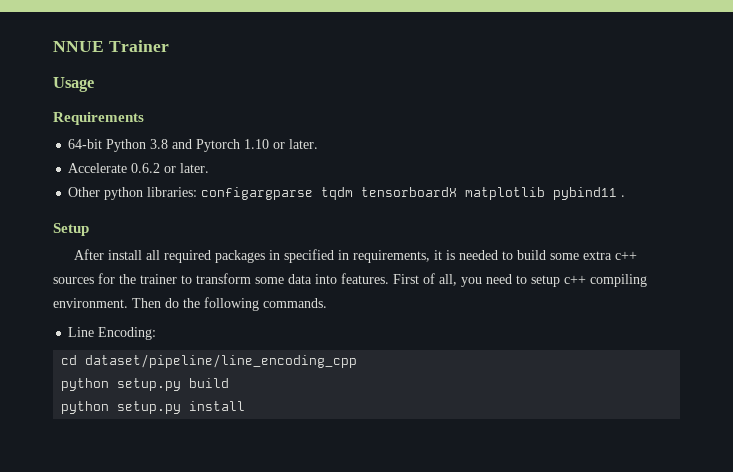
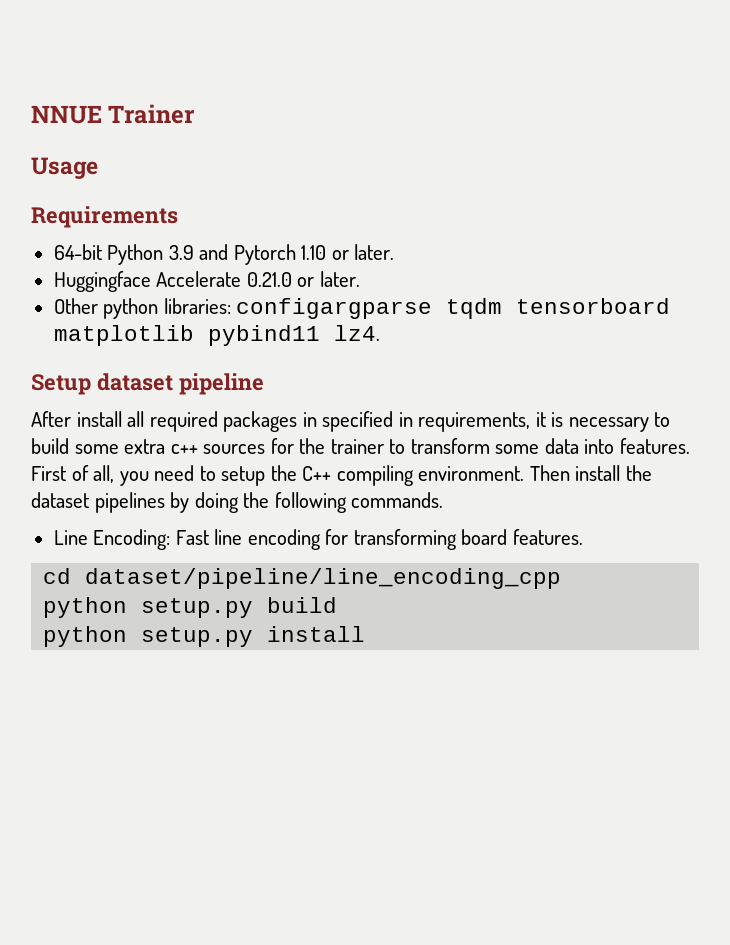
[150,139,169,149] 3.8 -> [168,245,194,260] 3.9
[68,163,161,173] Accelerate 0.6.2 -> [53,271,292,292] Huggingface Accelerate 0.21.0
[361,187,458,197] tensorboardX -> [516,298,671,314] tensorboard
[621,195,626,197] . -> [333,325,380,341] lz4.
(89, 229) none -> [96,373,264,395] dataset pipeline
[458,250,498,260] needed -> [568,417,649,432] necessary
[564,275,586,284] c++ -> [270,465,332,481] the C++
[165,298,179,308] do -> [575,465,652,481] [31,492,239,513] install the dataset pipelines by doing
(157, 333) none -> [175,529,583,550] Fast line encoding for transforming board features.

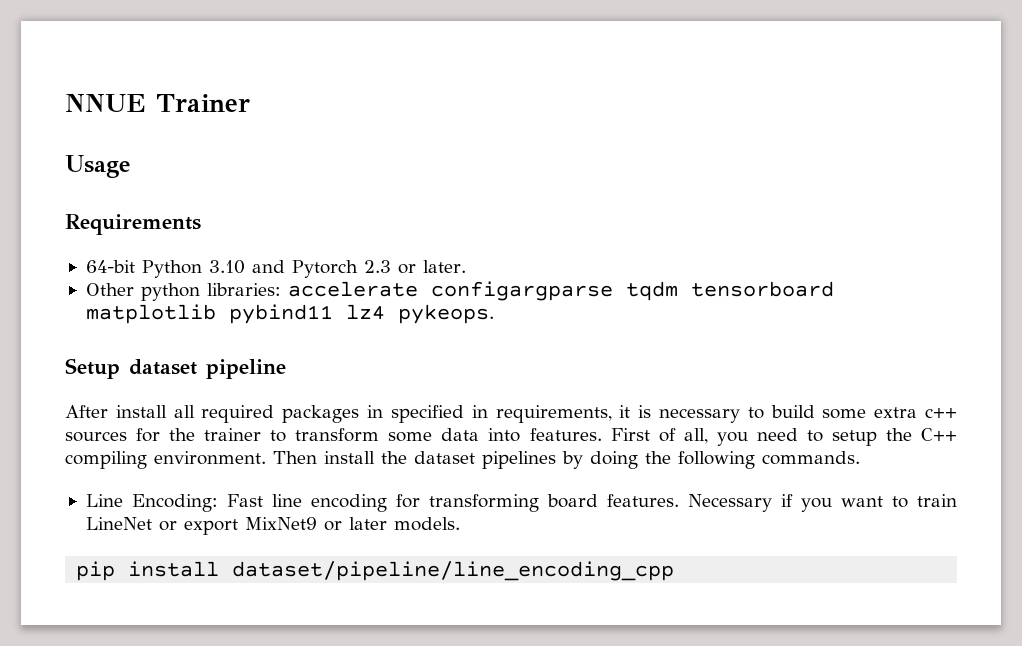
[168,245,194,260] 3.9 -> [208,260,245,274] 3.10
[301,244,395,260] [53,271,292,292] 1.10 or later. // Huggingface Accelerate 0.21.0 -> [363,260,391,273] 2.3
(231, 306) none -> [287,281,418,297] accelerate
[333,325,380,341] lz4. -> [345,304,494,324] lz4 pykeops.
[43,568,562,589] [43,597,338,618] [43,626,366,647] // cd dataset/pipeline/line_encoding_cpp // python setup.py build // python setup.py install -> [687,494,958,512] [85,517,460,535] [76,561,675,581] Necessary if you want to train LineNet or export MixNet9 or later models. // pip install dataset/pipeline/line_encoding_cpp

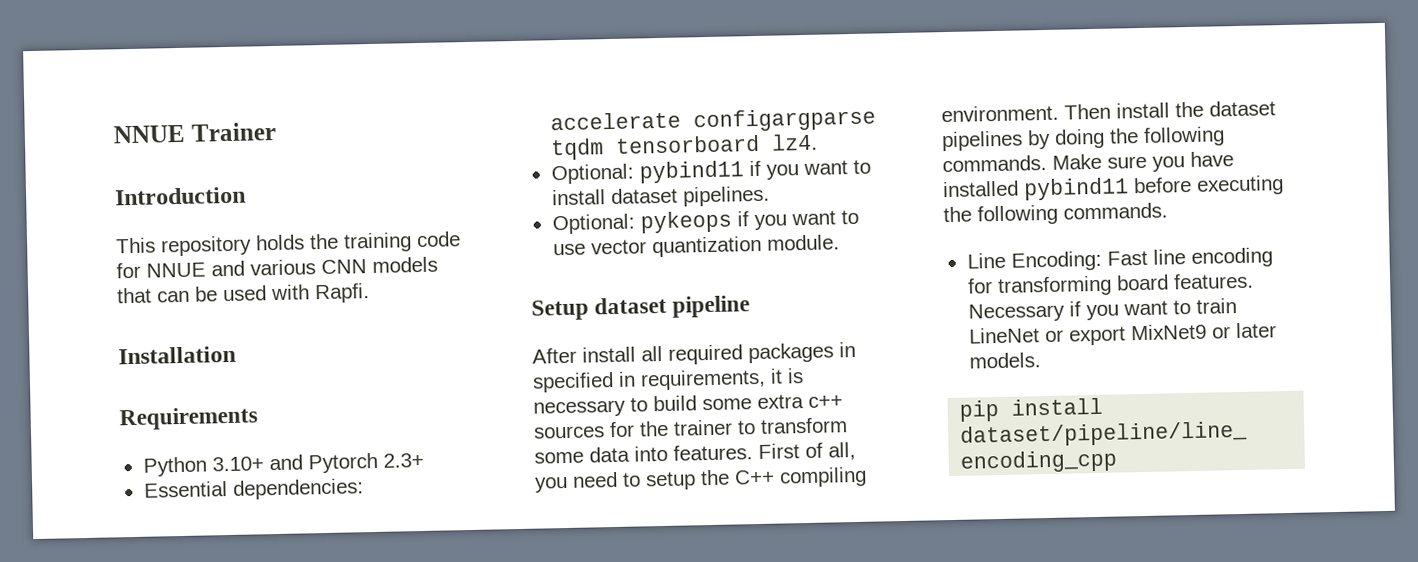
[65,155,130,178] [65,214,201,235] [85,260,466,278] [85,281,834,301] [85,304,494,324] Usage // Requirements // 64-bit Python 3.10 and Pytorch 2.3 or later. // Other python libraries: accelerate configargparse tqdm tensorboard matplotlib pybind11 lz4 pykeops. -> [114,186,246,206] [115,231,461,257] [116,256,438,279] [117,283,370,304] [118,345,236,365] [119,406,258,431] [142,452,424,477] [143,478,364,500] [549,107,876,133] [550,133,818,161] [550,159,871,185] [551,185,770,207] [551,209,859,235] [552,234,840,258] Introduction // This repository holds the training code for NNUE and various CNN models that can be used with Rapfi. // Installation // Requirements // Python 3.10+ and Pytorch 2.3+ // Essential dependencies: accelerate configargparse tqdm tensorboard lz4. // Optional: pybind11 if you want to install dataset pipelines. // Optional: pykeops if you want to use vector quantization module.
(860, 458) none -> [1052,151,1234,172] [942,175,1284,201] [943,202,1168,226] Make sure you have installed pybind11 before executing the following commands.

